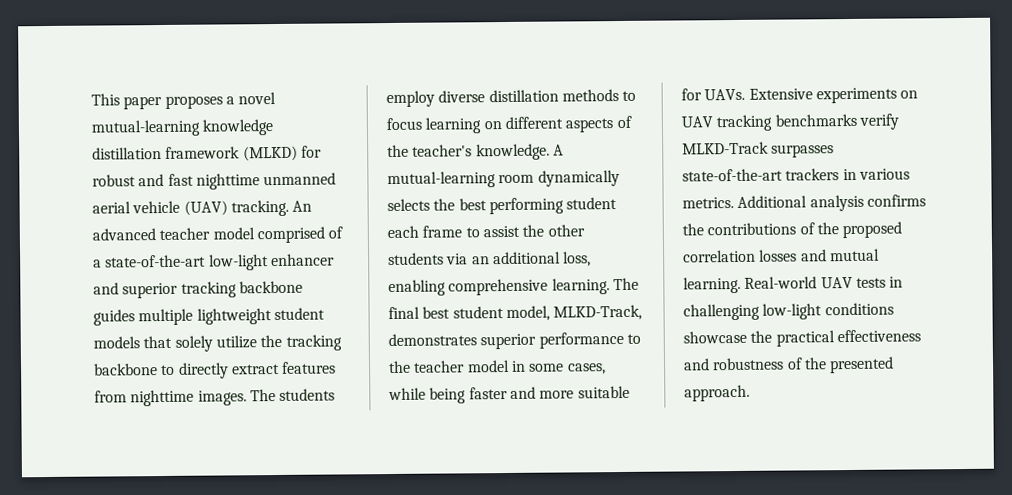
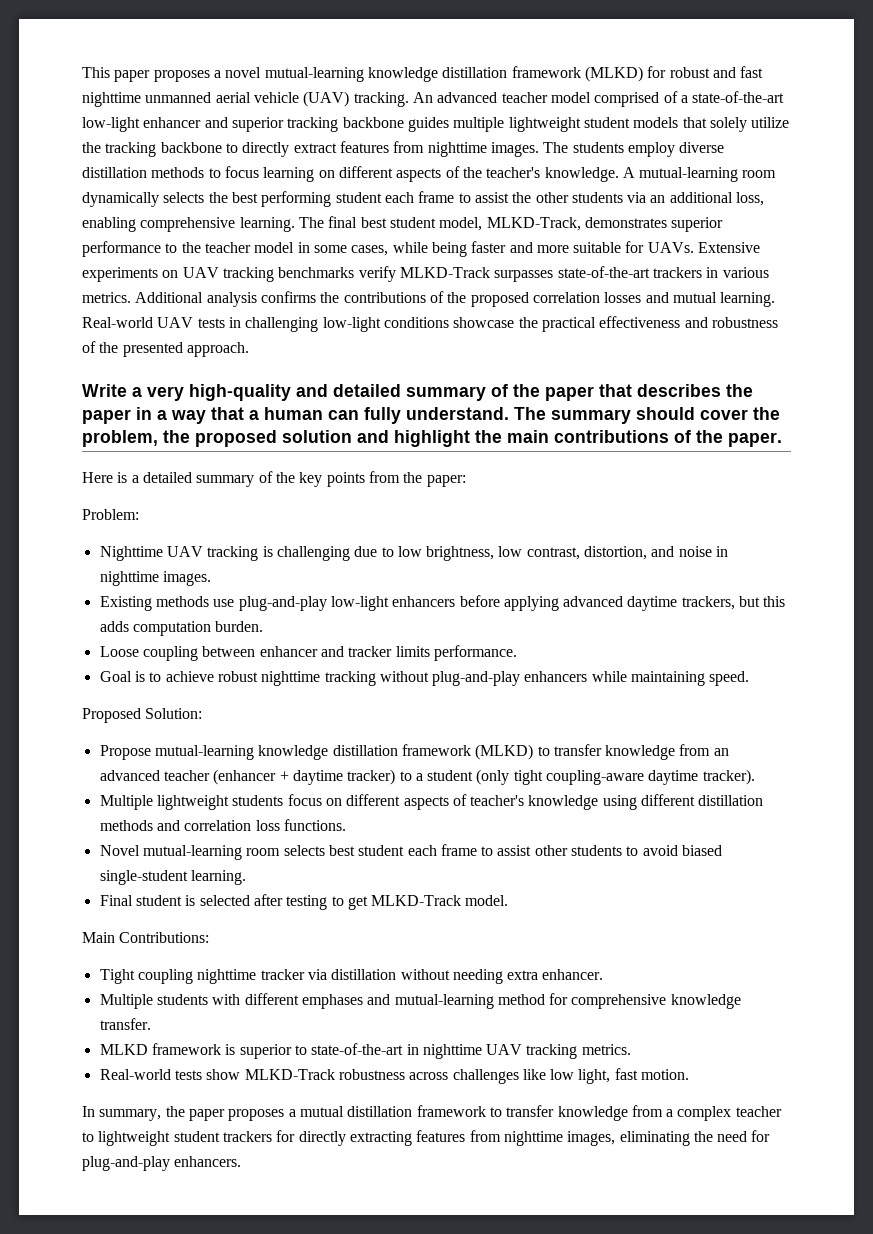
(750, 393) none -> [82,384,753,401] [82,407,780,424] [82,430,782,447] [82,471,466,487] [82,509,139,520] [99,546,729,561] [99,571,211,586] [99,595,786,611] [99,621,264,636] [99,645,517,661] [99,671,750,686] [82,708,203,723] [99,744,729,760] [99,769,755,785] [99,794,764,810] [99,819,346,831] [99,844,723,860] [99,870,246,885] [99,894,509,910] [82,932,210,943] [99,969,604,984] [99,993,741,1009] [99,1018,151,1030] [99,1043,631,1059] [99,1068,690,1084] [82,1105,782,1121] [82,1130,771,1146] [82,1156,242,1171] // Write a very high-quality and detailed summary of the paper that describes the paper in a way that a human can fully understand. The summary should cover the problem, the proposed solution and highlight the main contributions of the paper. // Here is a detailed summary of the key points from the paper: // Problem: // Nighttime UAV tracking is challenging due to low brightness, low contrast, distortion, and noise in nighttime images. // Existing methods use plug-and-play low-light enhancers before applying advanced daytime trackers, but this adds computation burden. // Loose coupling between enhancer and tracker limits performance. // Goal is to achieve robust nighttime tracking without plug-and-play enhancers while maintaining speed. // Proposed Solution: // Propose mutual-learning knowledge distillation framework (MLKD) to transfer knowledge from an advanced teacher (enhancer + daytime tracker) to a student (only tight coupling-aware daytime tracker). // Multiple lightweight students focus on different aspects of teacher's knowledge using different distillation methods and correlation loss functions. // Novel mutual-learning room selects best student each frame to assist other students to avoid biased single-student learning. // Final student is selected after testing to get MLKD-Track model. // Main Contributions: // Tight coupling nighttime tracker via distillation without needing extra enhancer. // Multiple students with different emphases and mutual-learning method for comprehensive knowledge transfer. // MLKD framework is superior to state-of-the-art in nighttime UAV tracking metrics. // Real-world tests show MLKD-Track robustness across challenges like low light, fast motion. // In summary, the paper proposes a mutual distillation framework to transfer knowledge from a complex teacher to lightweight student trackers for directly extracting features from nighttime images, eliminating the need for plug-and-play enhancers.

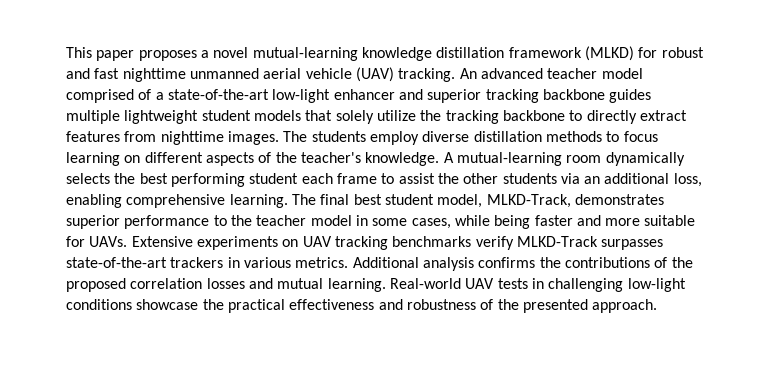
[82,384,753,401] [82,407,780,424] [82,430,782,447] [82,471,466,487] [82,509,139,520] [99,546,729,561] [99,571,211,586] [99,595,786,611] [99,621,264,636] [99,645,517,661] [99,671,750,686] [82,708,203,723] [99,744,729,760] [99,769,755,785] [99,794,764,810] [99,819,346,831] [99,844,723,860] [99,870,246,885] [99,894,509,910] [82,932,210,943] [99,969,604,984] [99,993,741,1009] [99,1018,151,1030] [99,1043,631,1059] [99,1068,690,1084] [82,1105,782,1121] [82,1130,771,1146] [82,1156,242,1171] // Write a very high-quality and detailed summary of the paper that describes the paper in a way that a human can fully understand. The summary should cover the problem, the proposed solution and highlight the main contributions of the paper. // Here is a detailed summary of the key points from the paper: // Problem: // Nighttime UAV tracking is challenging due to low brightness, low contrast, distortion, and noise in nighttime images. // Existing methods use plug-and-play low-light enhancers before applying advanced daytime trackers, but this adds computation burden. // Loose coupling between enhancer and tracker limits performance. // Goal is to achieve robust nighttime tracking without plug-and-play enhancers while maintaining speed. // Proposed Solution: // Propose mutual-learning knowledge distillation framework (MLKD) to transfer knowledge from an advanced teacher (enhancer + daytime tracker) to a student (only tight coupling-aware daytime tracker). // Multiple lightweight students focus on different aspects of teacher's knowledge using different distillation methods and correlation loss functions. // Novel mutual-learning room selects best student each frame to assist other students to avoid biased single-student learning. // Final student is selected after testing to get MLKD-Track model. // Main Contributions: // Tight coupling nighttime tracker via distillation without needing extra enhancer. // Multiple students with different emphases and mutual-learning method for comprehensive knowledge transfer. // MLKD framework is superior to state-of-the-art in nighttime UAV tracking metrics. // Real-world tests show MLKD-Track robustness across challenges like low light, fast motion. // In summary, the paper proposes a mutual distillation framework to transfer knowledge from a complex teacher to lightweight student trackers for directly extracting features from nighttime images, eliminating the need for plug-and-play enhancers. -> (658, 306) none

